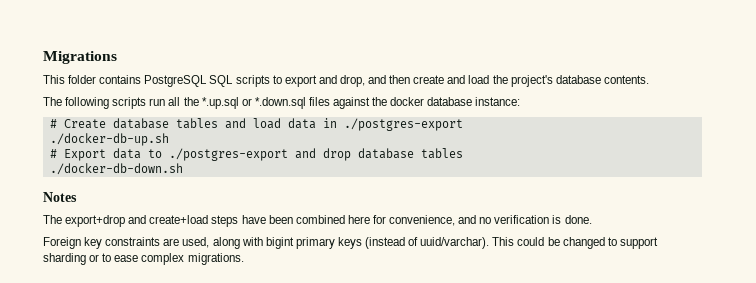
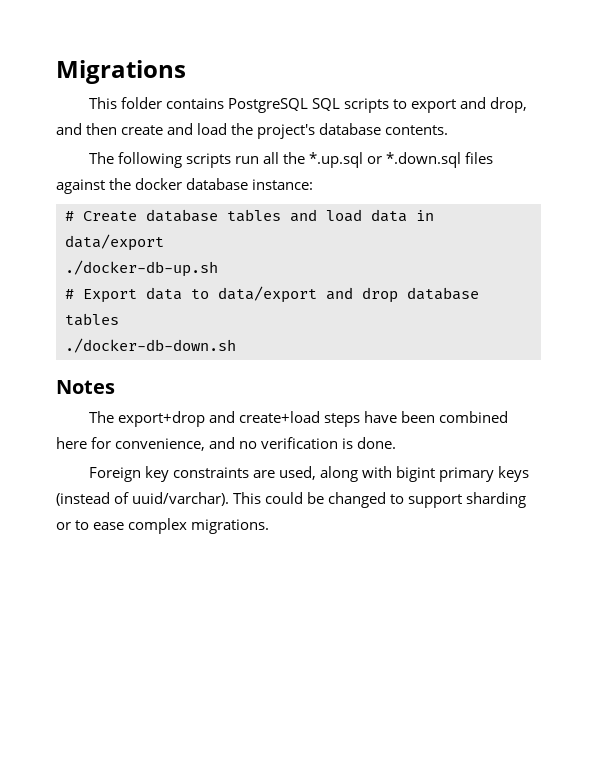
[343,118,463,131] ./postgres-export -> [65,234,164,251] data/export
[168,148,288,161] ./postgres-export -> [218,286,317,303] data/export

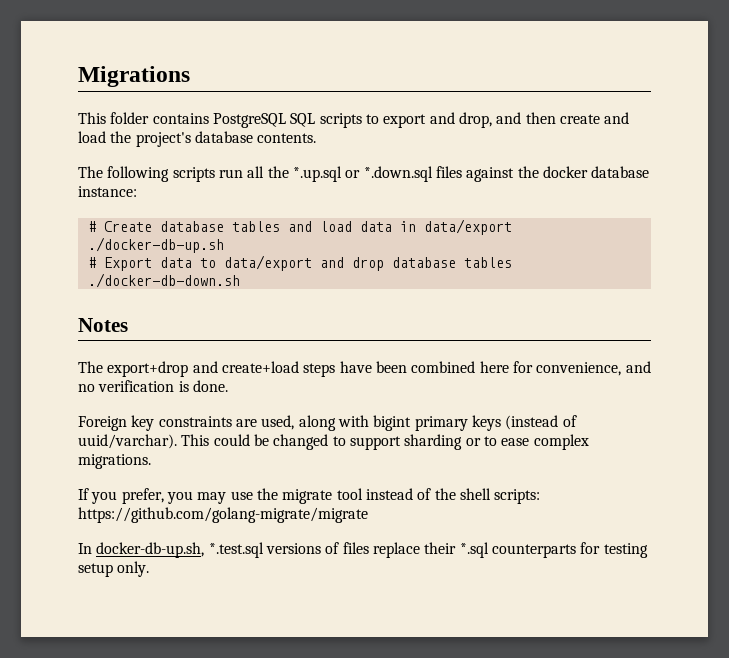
(270, 526) none -> [78,488,541,504] [78,507,368,523] [78,542,648,558] [78,561,150,577] // If you prefer, you may use the migrate tool instead of the shell scripts: https://github.com/golang-migrate/migrate // In docker-db-up.sh, *.test.sql versions of files replace their *.sql counterparts for testing setup only.

